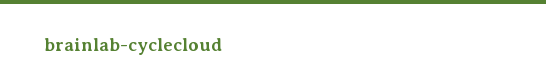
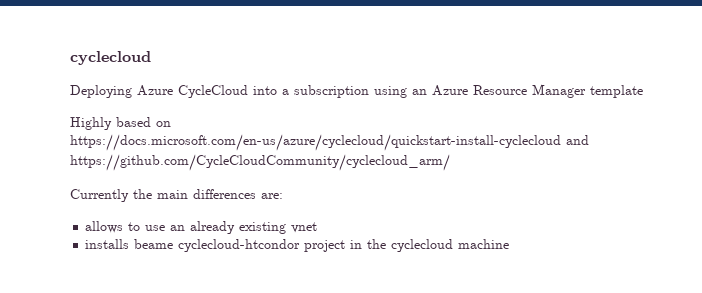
[44,38,222,55] brainlab-cyclecloud -> [70,51,151,65] [70,84,643,98] [70,117,171,130] [70,134,589,151] [70,154,450,171] [70,189,283,202] [85,221,318,234] [85,239,510,252] cyclecloud // Deploying Azure CycleCloud into a subscription using an Azure Resource Manager template // Highly based on https://docs.microsoft.com/en-us/azure/cyclecloud/quickstart-install-cyclecloud and https://github.com/CycleCloudCommunity/cyclecloud_arm/ // Currently the main differences are: // allows to use an already existing vnet // installs beame cyclecloud-htcondor project in the cyclecloud machine

